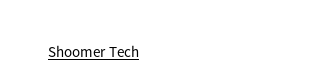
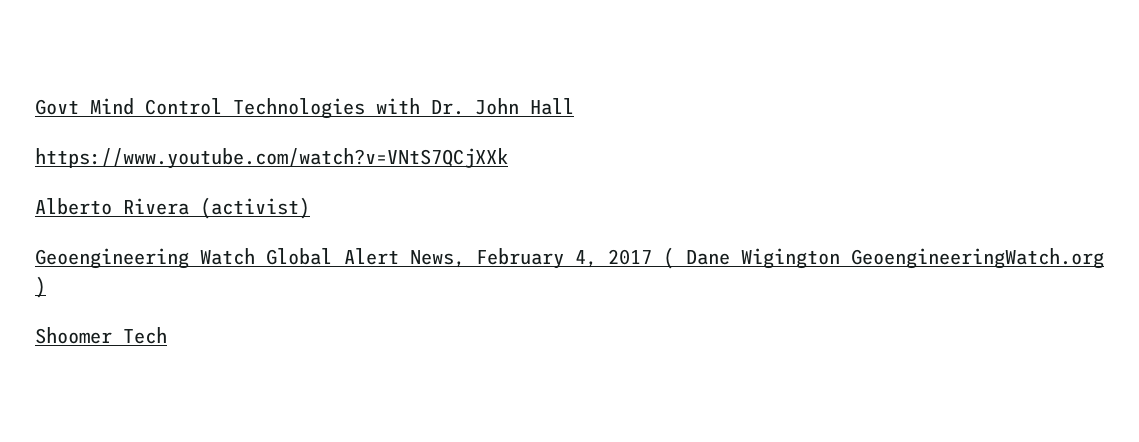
(48, 51) none -> [35,98,574,119] [35,148,508,169] [35,197,310,219] [35,247,1104,269] [35,276,46,298] Govt Mind Control Technologies with Dr. John Hall // https://www.youtube.com/watch?v=VNtS7QCjXXk // Alberto Rivera (activist) // Geoengineering Watch Global Alert News, February 4, 2017 ( Dane Wigington GeoengineeringWatch.org ) //

